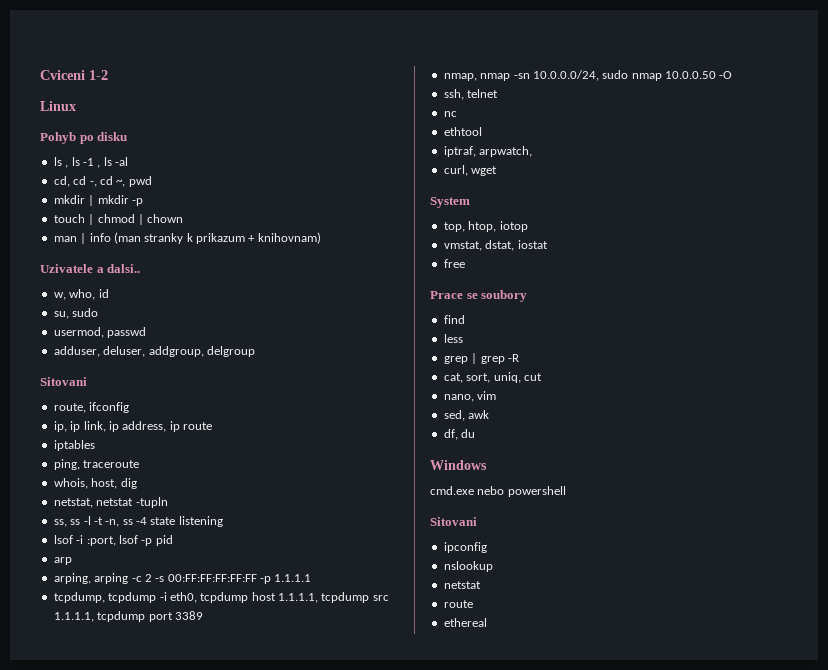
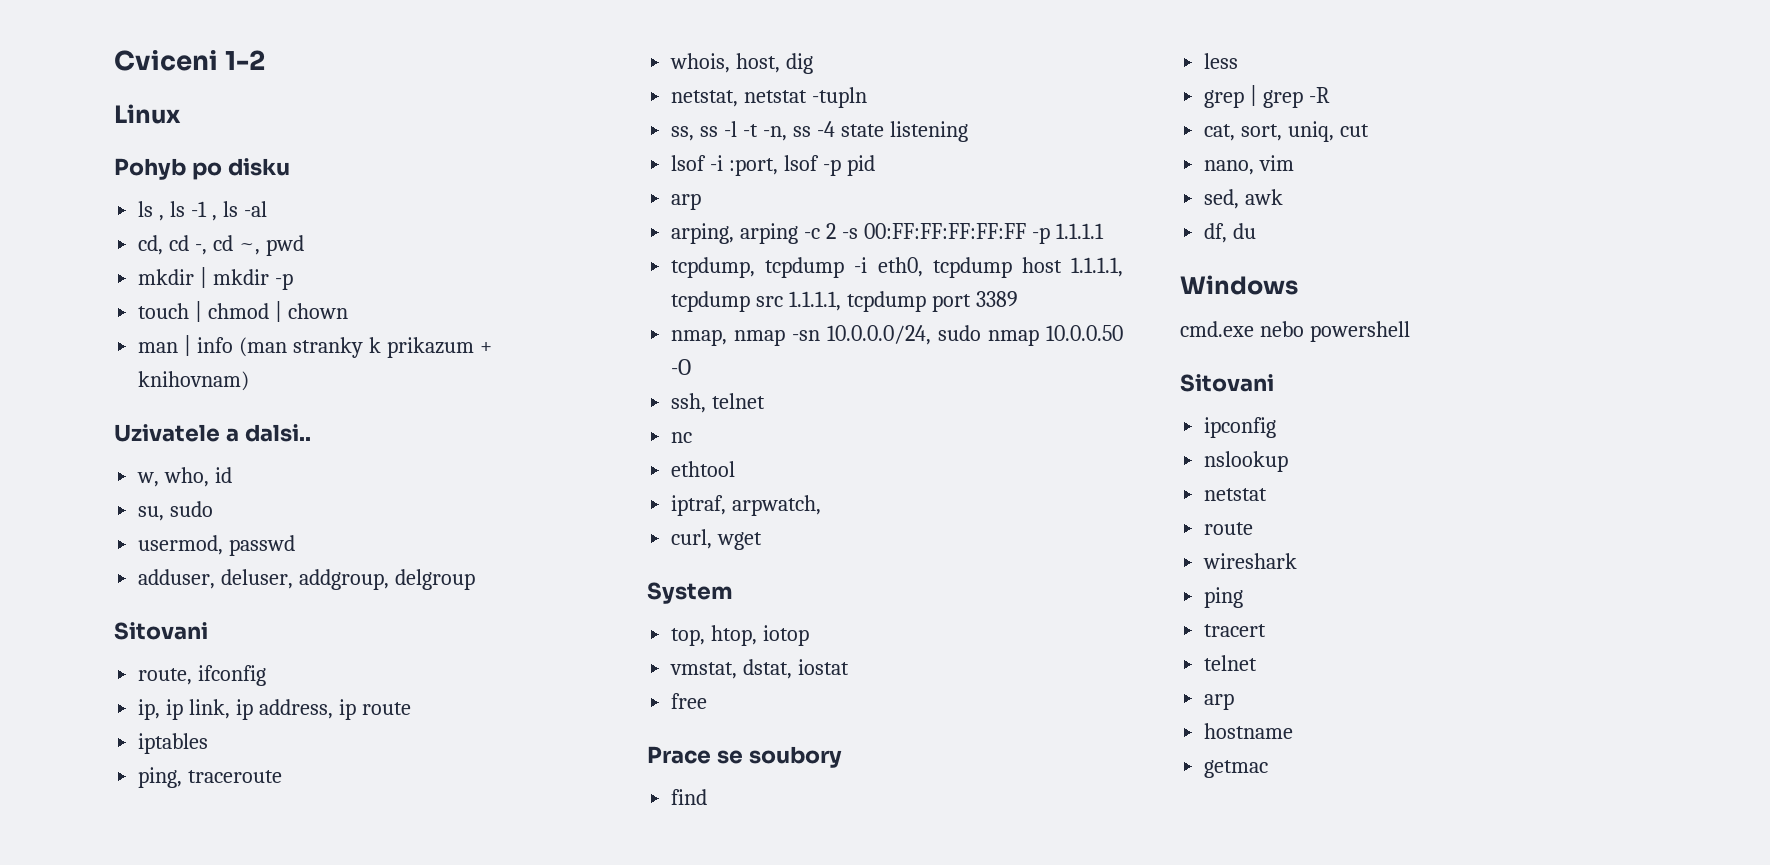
[443,618,487,627] ethereal -> [1203,553,1298,569] [1204,587,1244,608] [1204,624,1267,637] [1204,655,1258,671] [1204,693,1235,710] [1204,723,1294,739] [1204,760,1269,778] wireshark // ping // tracert // telnet // arp // hostname // getmac

